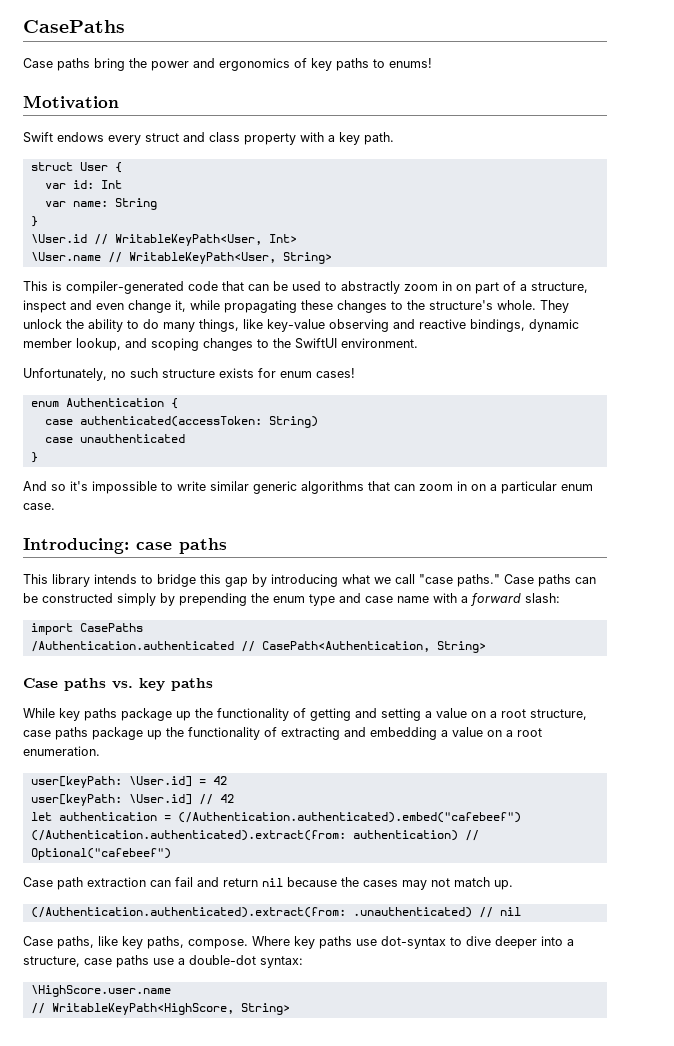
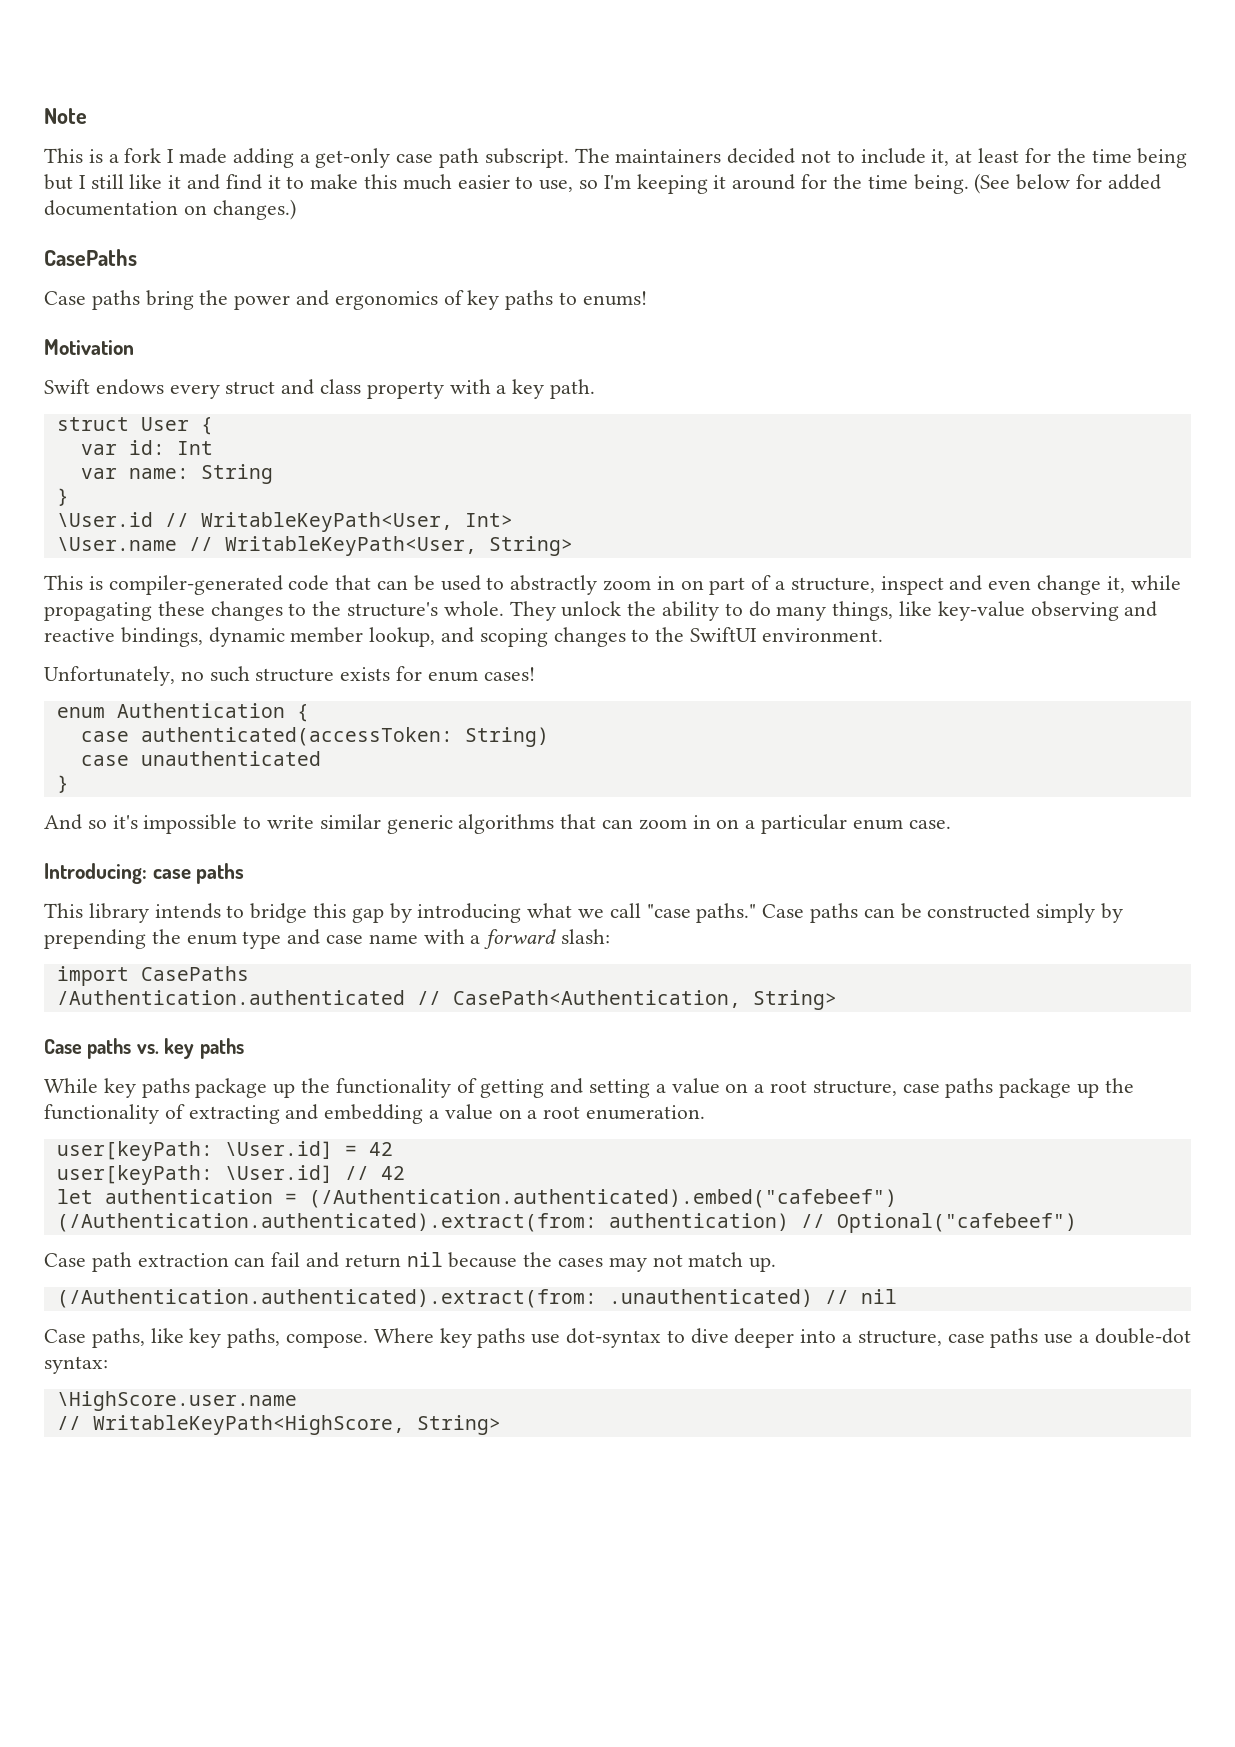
(23, 26) none -> [44,108,87,124] [44,148,1188,168] [44,173,1161,194] [44,199,296,220] Note // This is a fork I made adding a get-only case path subscript. The maintainers decided not to include it, at least for the time being but I still like it and find it to make this much easier to use, so I'm keeping it around for the time being. (See below for added documentation on changes.) //

